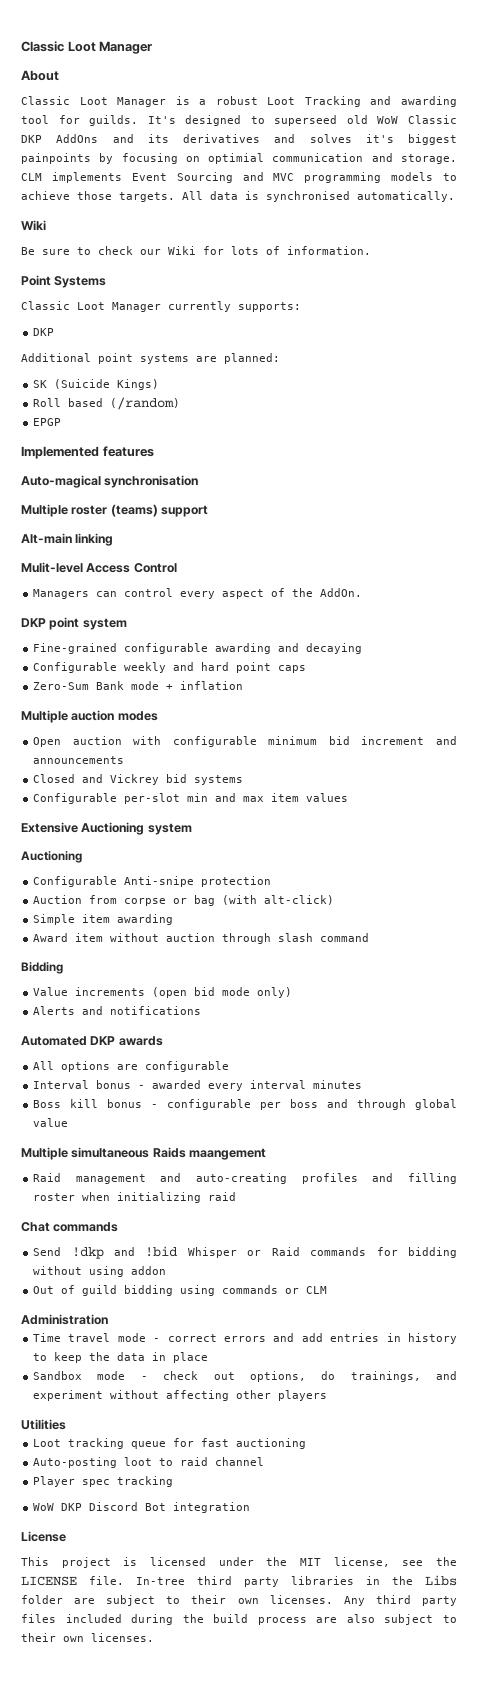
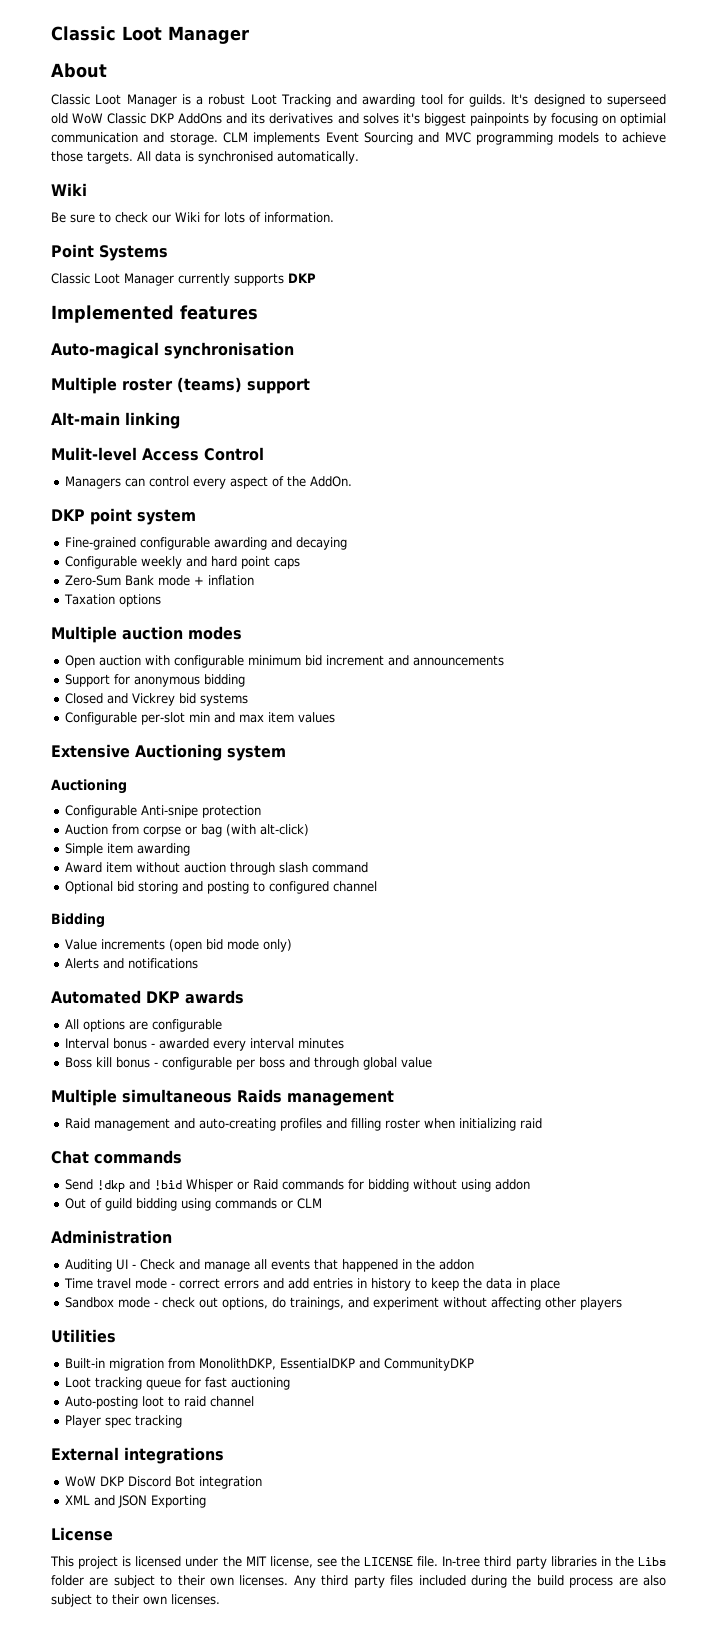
[238,302,301,312] [33,328,55,336] [21,353,280,364] [33,379,160,390] [33,397,181,410] [33,418,62,426] supports: // DKP // Additional point systems are planned: // SK (Suicide Kings) // Roll based (/random) // EPGP -> [234,273,316,286] supports DKP
(244, 685) none -> [63,594,161,607] // Taxation options
(125, 760) none -> [64,674,245,687] // Support for anonymous bidding
(370, 937) none -> [64,881,377,894] // Optional bid storing and posting to configured channel
[189,1148,267,1160] maangement -> [287,1090,394,1106] management
(108, 1319) none -> [64,1259,474,1272] // Auditing UI - Check and manage all events that happened in the addon
(66, 1424) none -> [64,1358,474,1371] // Built-in migration from MonolithDKP, EssentialDKP and CommunityDKP
(174, 1481) none -> [51,1447,224,1464] // External integrations
(251, 1507) none -> [64,1495,206,1508] // XML and JSON Exporting

